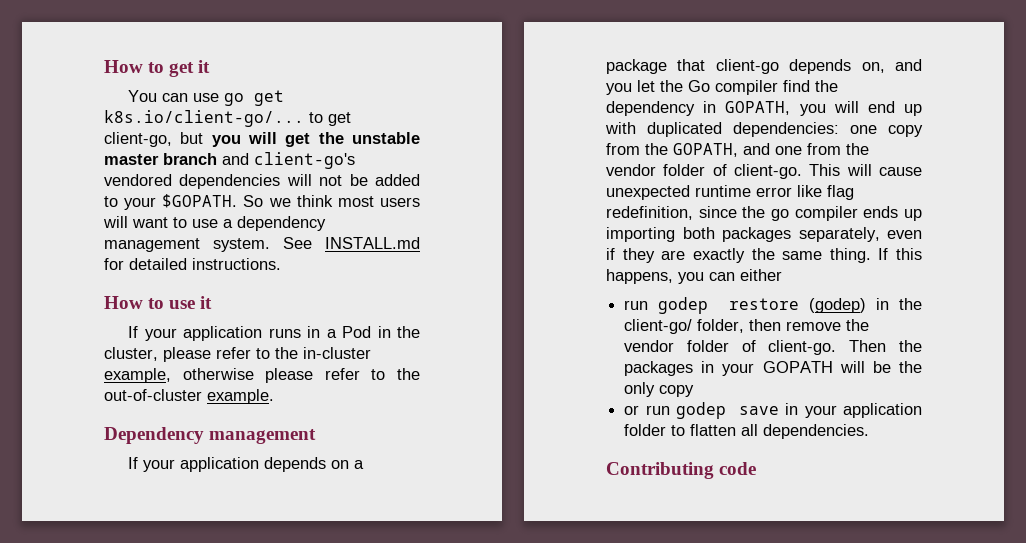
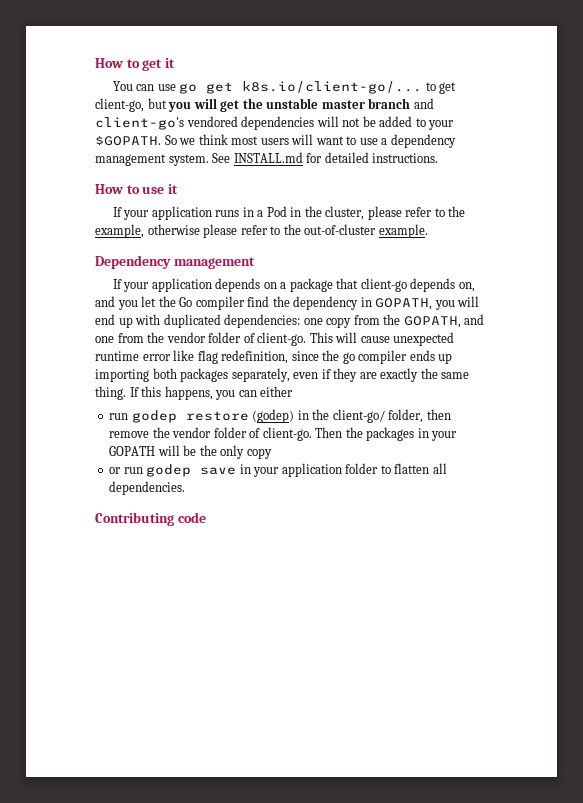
[303,347,371,359] in-cluster -> (466, 211) none

